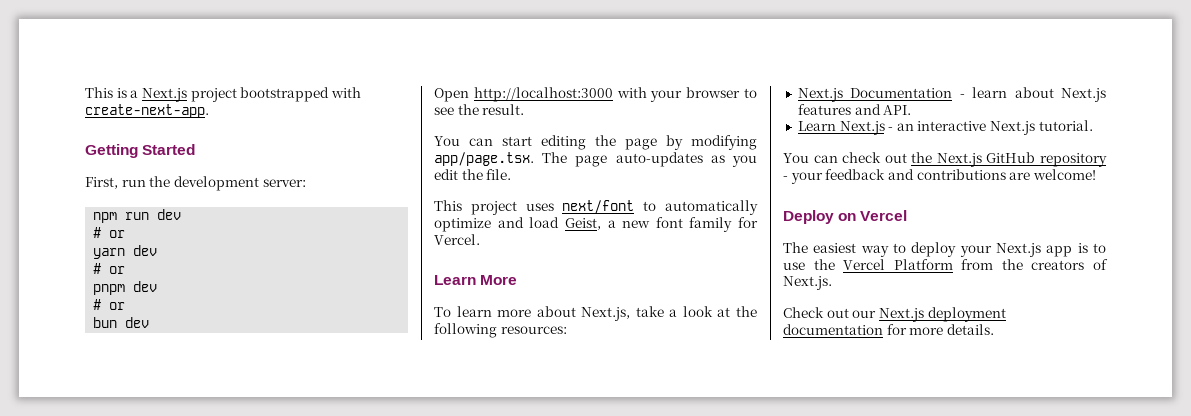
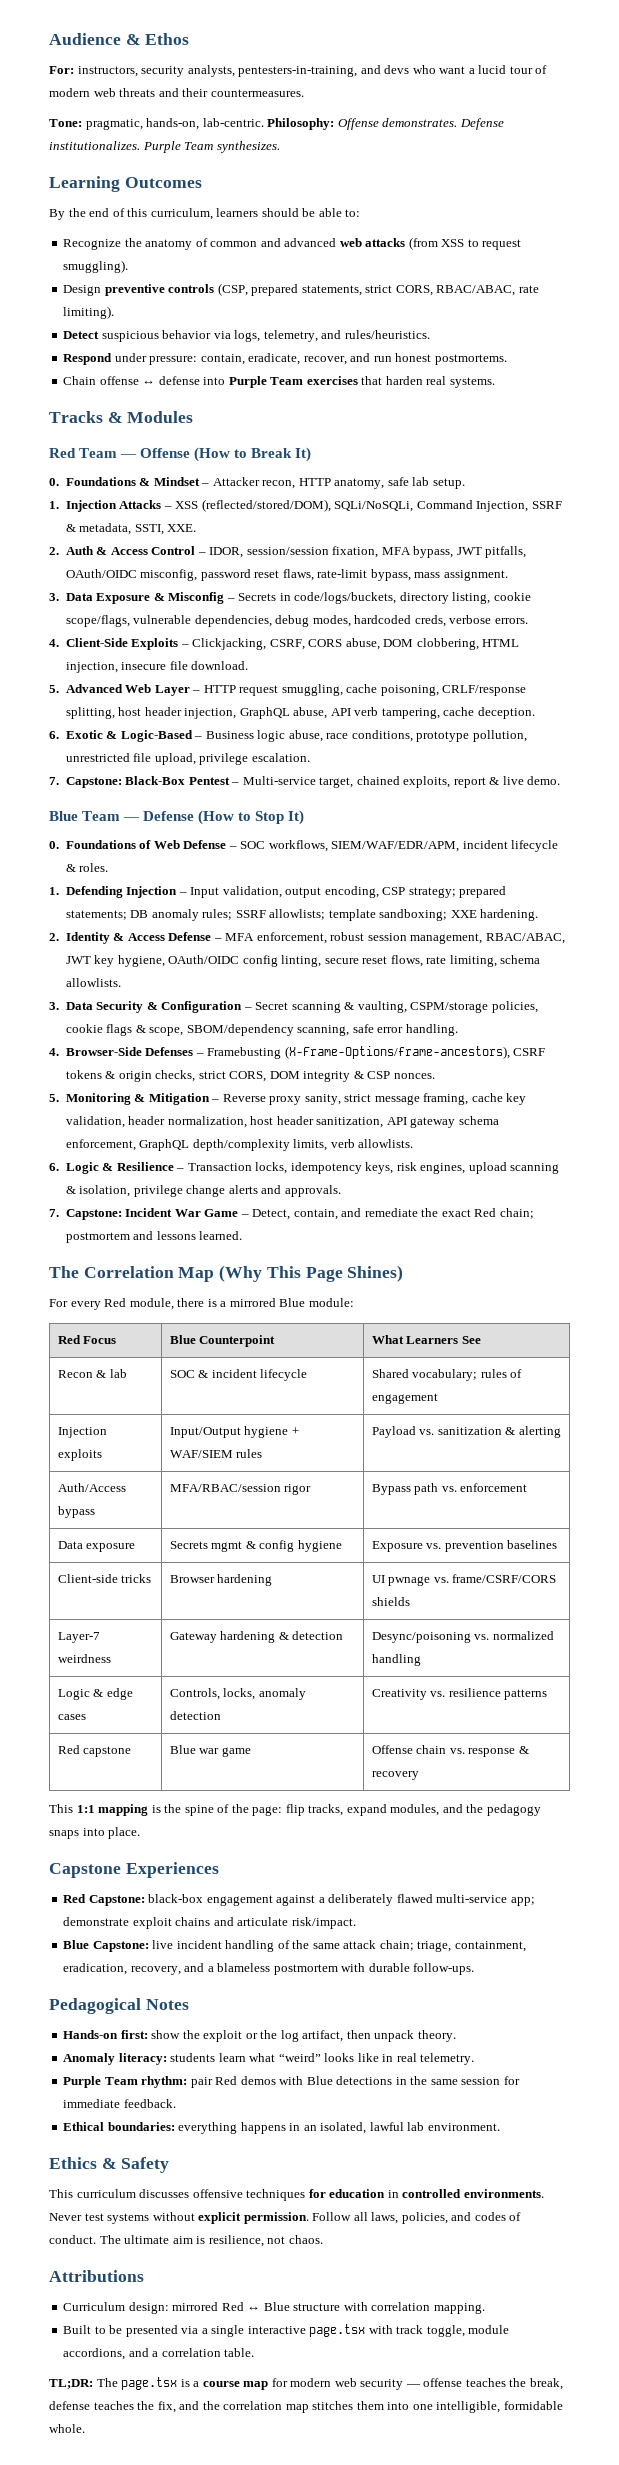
[85,87,361,102] [85,104,209,118] [85,144,196,158] [85,176,306,191] [93,209,182,223] [93,227,126,238] [93,245,158,259] [93,263,126,274] [93,281,158,295] [93,299,126,310] [93,317,150,328] [434,87,757,102] [434,104,525,115] [434,135,757,150] [434,152,757,167] [434,169,512,180] [434,200,758,215] [434,217,758,232] [434,234,480,245] [434,275,518,285] [434,306,757,321] [434,323,567,338] [797,87,1106,102] [797,104,912,115] [797,120,1093,135] [783,152,1107,167] [783,169,1096,184] [783,210,908,224] [783,242,1106,257] [783,259,1108,270] [783,276,832,290] [783,307,1006,322] [783,324,994,335] This is a Next.js project bootstrapped with create-next-app. // Getting Started // First, run the development server: // npm run dev // # or // yarn dev // # or // pnpm dev // # or // bun dev // Open http://localhost:3000 with your browser to see the result. // You can start editing the page by modifying app/page.tsx. The page auto-updates as you edit the file. // This project uses next/font to automatically optimize and load Geist, a new font family for Vercel. // Learn More // To learn more about Next.js, take a look at the following resources: // Next.js Documentation - learn about Next.js features and API. // Learn Next.js - an interactive Next.js tutorial. // You can check out the Next.js GitHub repository - your feedback and contributions are welcome! // Deploy on Vercel // The easiest way to deploy your Next.js app is to use the Vercel Platform from the creators of Next.js. // Check out our Next.js deployment documentation for more details. -> [49,33,190,45] [49,65,548,77] [49,88,304,97] [49,118,504,130] [49,141,280,153] [49,176,202,192] [49,208,361,220] [63,237,522,250] [63,260,129,273] [63,283,539,296] [63,306,115,319] [63,330,430,342] [63,353,507,365] [63,376,495,388] [49,411,194,423] [49,447,312,462] [49,477,465,489] [49,499,562,512] [65,523,197,535] [49,546,527,558] [65,569,508,581] [49,592,531,604] [65,615,528,627] [49,638,520,650] [65,661,249,673] [49,684,527,696] [65,707,535,719] [49,730,527,742] [65,753,310,765] [49,776,561,788] [49,810,305,825] [49,840,559,852] [65,863,109,872] [49,886,507,898] [65,909,539,921] [49,932,565,944] [65,955,541,967] [65,978,121,987] [49,1001,538,1013] [65,1024,458,1036] [49,1046,546,1059] [65,1070,435,1082] [49,1093,527,1105] [65,1116,499,1128] [65,1139,414,1151] [49,1162,560,1174] [65,1185,341,1197] [49,1208,534,1220] [65,1231,243,1243] [49,1265,404,1282] [49,1298,354,1310] [57,1335,117,1344] [169,1335,276,1347] [371,1335,481,1344] [57,1369,127,1378] [169,1369,308,1381] [371,1369,523,1381] [371,1393,438,1404] [57,1427,107,1438] [57,1449,102,1461] [169,1426,299,1438] [169,1449,263,1458] [371,1426,561,1438] [57,1483,126,1492] [57,1506,95,1518] [169,1484,312,1495] [371,1483,528,1495] [57,1541,136,1552] [169,1540,342,1552] [371,1540,558,1552] [57,1574,152,1583] [169,1574,273,1586] [371,1574,557,1586] [371,1597,410,1606] [57,1632,100,1643] [57,1654,111,1663] [169,1631,344,1643] [371,1631,554,1643] [371,1654,421,1666] [57,1688,133,1700] [57,1714,86,1720] [169,1688,306,1700] [169,1711,221,1720] [371,1688,548,1700] [57,1745,132,1757] [169,1745,251,1757] [371,1745,529,1757] [371,1771,419,1780] [49,1804,541,1816] [49,1827,141,1839] [49,1862,219,1878] [63,1894,535,1906] [63,1917,356,1929] [63,1940,526,1952] [63,1963,475,1975] [49,1998,189,2014] [63,2030,456,2042] [63,2053,475,2065] [63,2076,520,2088] [63,2099,176,2108] [63,2122,500,2134] [49,2157,170,2173] [49,2189,544,2201] [49,2212,522,2224] [49,2235,323,2247] [49,2270,144,2282] [63,2302,485,2314] [63,2324,510,2337] [63,2348,255,2360] [49,2377,563,2390] [49,2401,563,2413] [49,2424,85,2433] Audience & Ethos // For: instructors, security analysts, pentesters-in-training, and devs who want a lucid tour of modern web threats and their countermeasures. // Tone: pragmatic, hands-on, lab-centric. Philosophy: Offense demonstrates. Defense institutionalizes. Purple Team synthesizes. // Learning Outcomes // By the end of this curriculum, learners should be able to: // Recognize the anatomy of common and advanced web attacks (from XSS to request smuggling). // Design preventive controls (CSP, prepared statements, strict CORS, RBAC/ABAC, rate limiting). // Detect suspicious behavior via logs, telemetry, and rules/heuristics. // Respond under pressure: contain, eradicate, recover, and run honest postmortems. // Chain offense ↔ defense into Purple Team exercises that harden real systems. // Tracks & Modules // Red Team — Offense (How to Break It) // 0. Foundations & Mindset – Attacker recon, HTTP anatomy, safe lab setup. // 1. Injection Attacks – XSS (reflected/stored/DOM), SQLi/NoSQLi, Command Injection, SSRF & metadata, SSTI, XXE. // 2. Auth & Access Control – IDOR, session/session fixation, MFA bypass, JWT pitfalls, OAuth/OIDC misconfig, password reset flaws, rate-limit bypass, mass assignment. // 3. Data Exposure & Misconfig – Secrets in code/logs/buckets, directory listing, cookie scope/flags, vulnerable dependencies, debug modes, hardcoded creds, verbose errors. // 4. Client-Side Exploits – Clickjacking, CSRF, CORS abuse, DOM clobbering, HTML injection, insecure file download. // 5. Advanced Web Layer – HTTP request smuggling, cache poisoning, CRLF/response splitting, host header injection, GraphQL abuse, API verb tampering, cache deception. // 6. Exotic & Logic-Based – Business logic abuse, race conditions, prototype pollution, unrestricted file upload, privilege escalation. // 7. Capstone: Black-Box Pentest – Multi-service target, chained exploits, report & live demo. // Blue Team — Defense (How to Stop It) // 0. Foundations of Web Defense – SOC workflows, SIEM/WAF/EDR/APM, incident lifecycle & roles. // 1. Defending Injection – Input validation, output encoding, CSP strategy; prepared statements; DB anomaly rules; SSRF allowlists; template sandboxing; XXE hardening. // 2. Identity & Access Defense – MFA enforcement, robust session management, RBAC/ABAC, JWT key hygiene, OAuth/OIDC config linting, secure reset flows, rate limiting, schema allowlists. // 3. Data Security & Configuration – Secret scanning & vaulting, CSPM/storage policies, cookie flags & scope, SBOM/dependency scanning, safe error handling. // 4. Browser-Side Defenses – Framebusting (X-Frame-Options/frame-ancestors), CSRF tokens & origin checks, strict CORS, DOM integrity & CSP nonces. // 5. Monitoring & Mitigation – Reverse proxy sanity, strict message framing, cache key validation, header normalization, host header sanitization, API gateway schema enforcement, GraphQL depth/complexity limits, verb allowlists. // 6. Logic & Resilience – Transaction locks, idempotency keys, risk engines, upload scanning & isolation, privilege change alerts and approvals. // 7. Capstone: Incident War Game – Detect, contain, and remediate the exact Red chain; postmortem and lessons learned. // The Correlation Map (Why This Page Shines) // For every Red module, there is a mirrored Blue module: // Red Focus | Blue Counterpoint | What Learners See // Recon & lab | SOC & incident lifecycle | Shared vocabulary; rules of engagement // Injection exploits | Input/Output hygiene + WAF/SIEM rules | Payload vs. sanitization & alerting // Auth/Access bypass | MFA/RBAC/session rigor | Bypass path vs. enforcement // Data exposure | Secrets mgmt & config hygiene | Exposure vs. prevention baselines // Client-side tricks | Browser hardening | UI pwnage vs. frame/CSRF/CORS shields // Layer-7 weirdness | Gateway hardening & detection | Desync/poisoning vs. normalized handling // Logic & edge cases | Controls, locks, anomaly detection | Creativity vs. resilience patterns // Red capstone | Blue war game | Offense chain vs. response & recovery // This 1:1 mapping is the spine of the page: flip tracks, expand modules, and the pedagogy snaps into place. // Capstone Experiences // Red Capstone: black-box engagement against a deliberately flawed multi-service app; demonstrate exploit chains and articulate risk/impact. // Blue Capstone: live incident handling of the same attack chain; triage, containment, eradication, recovery, and a blameless postmortem with durable follow-ups. // Pedagogical Notes // Hands-on first: show the exploit or the log artifact, then unpack theory. // Anomaly literacy: students learn what “weird” looks like in real telemetry. // Purple Team rhythm: pair Red demos with Blue detections in the same session for immediate feedback. // Ethical boundaries: everything happens in an isolated, lawful lab environment. // Ethics & Safety // This curriculum discusses offensive techniques for education in controlled environments. Never test systems without explicit permission. Follow all laws, policies, and codes of conduct. The ultimate aim is resilience, not chaos. // Attributions // Curriculum design: mirrored Red ↔ Blue structure with correlation mapping. // Built to be presented via a single interactive page.tsx with track toggle, module accordions, and a correlation table. // TL;DR: The page.tsx is a course map for modern web security — offense teaches the break, defense teaches the fix, and the correlation map stitches them into one intelligible, formidable whole.

